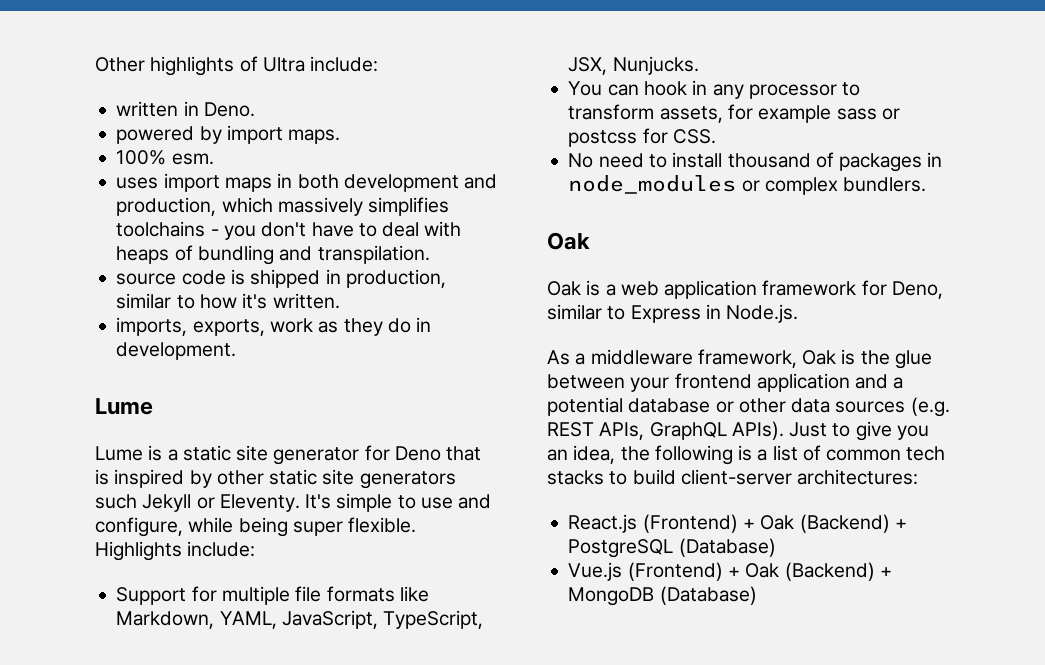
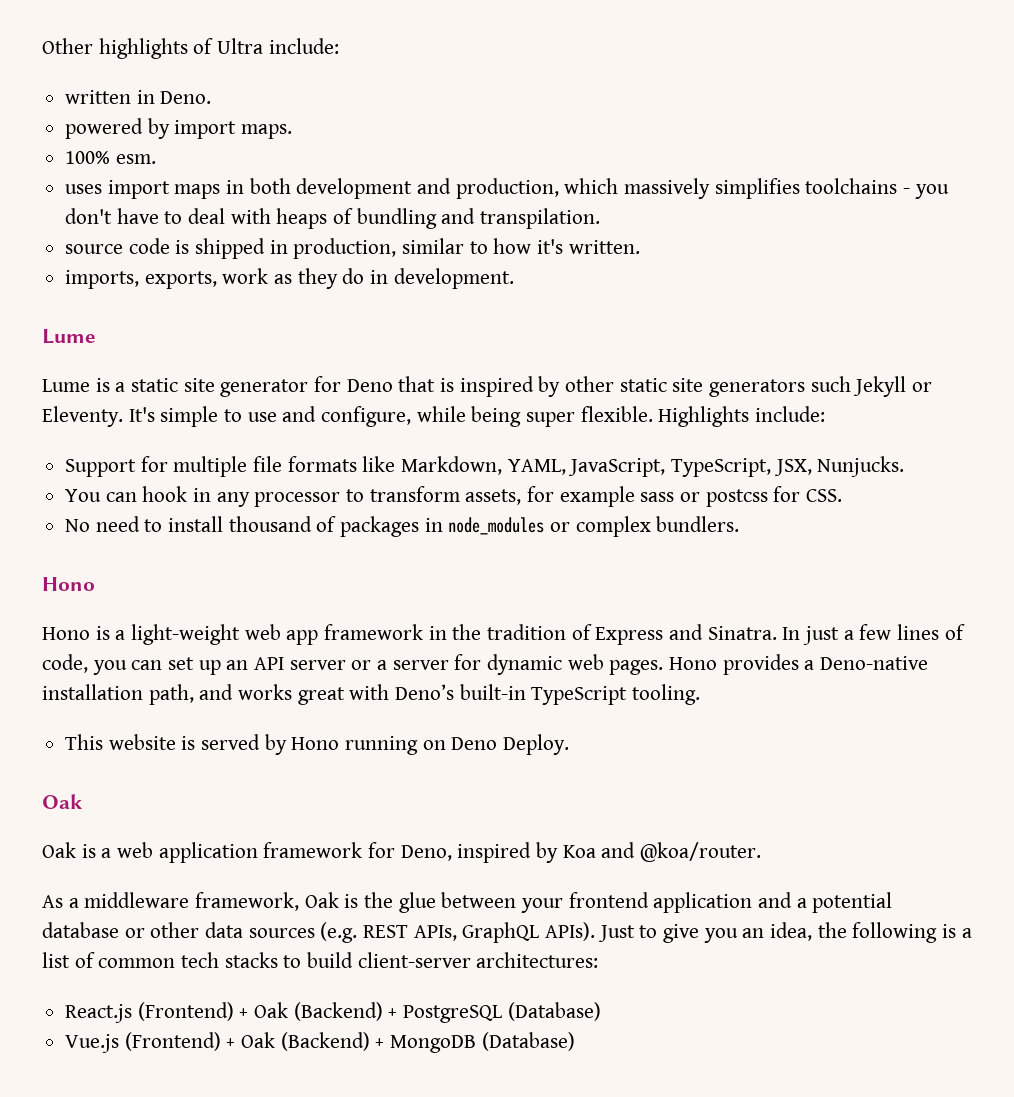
(927, 184) none -> [42,577,95,591] [42,624,965,645] [42,654,929,675] [42,684,701,705] [65,734,570,755] // Hono // Hono is a light-weight web app framework in the tradition of Express and Sinatra. In just a few lines of code, you can set up an API server or a server for dynamic web pages. Hono provides a Deno-native installation path, and works great with Deno’s built-in TypeScript tooling. // This website is served by Hono running on Deno Deploy.
[547,304,799,323] similar to Express in Node.js. -> [457,842,762,863] inspired by Koa and @koa/router.

